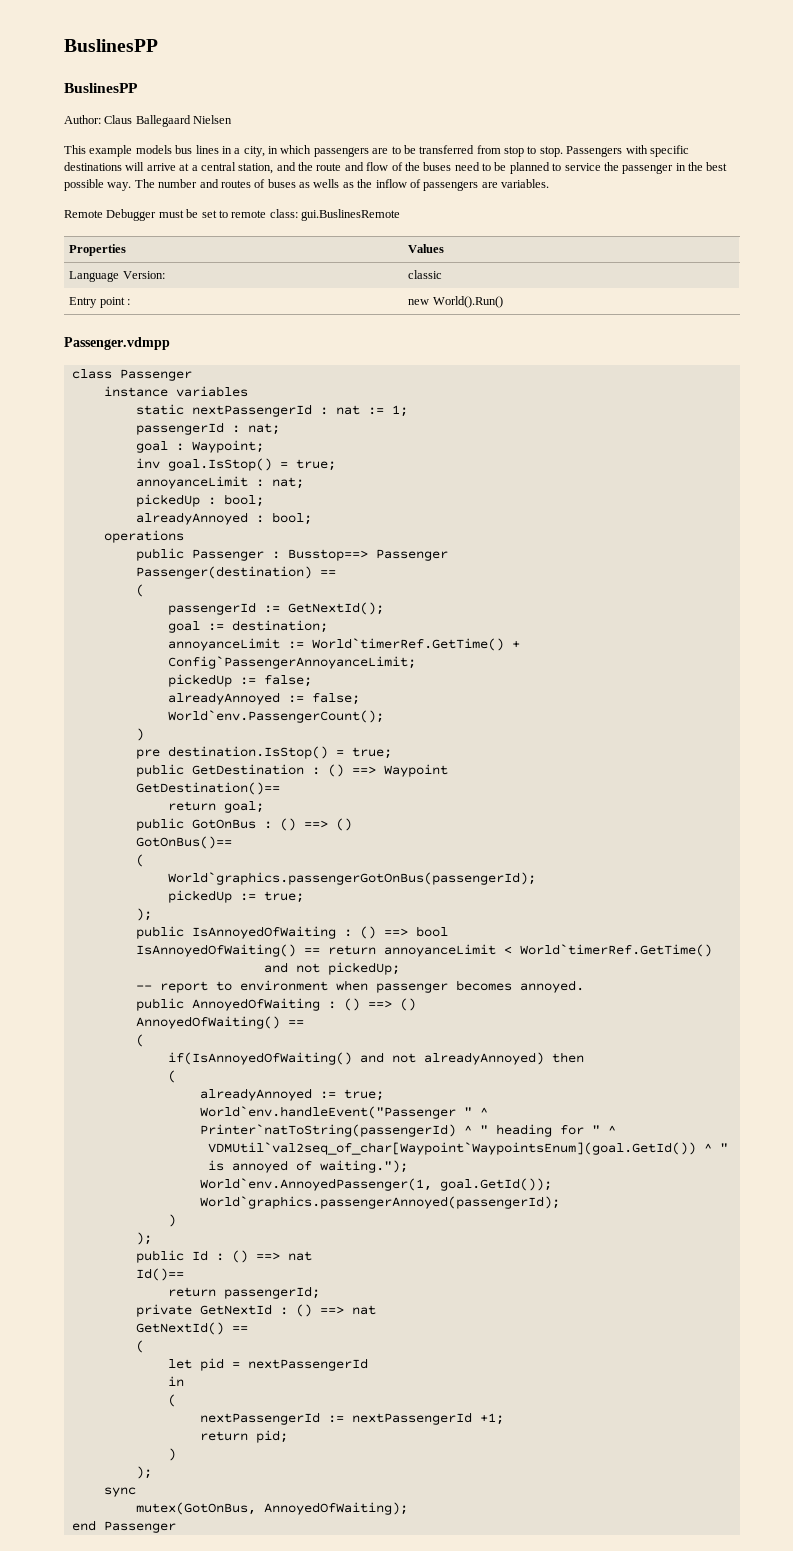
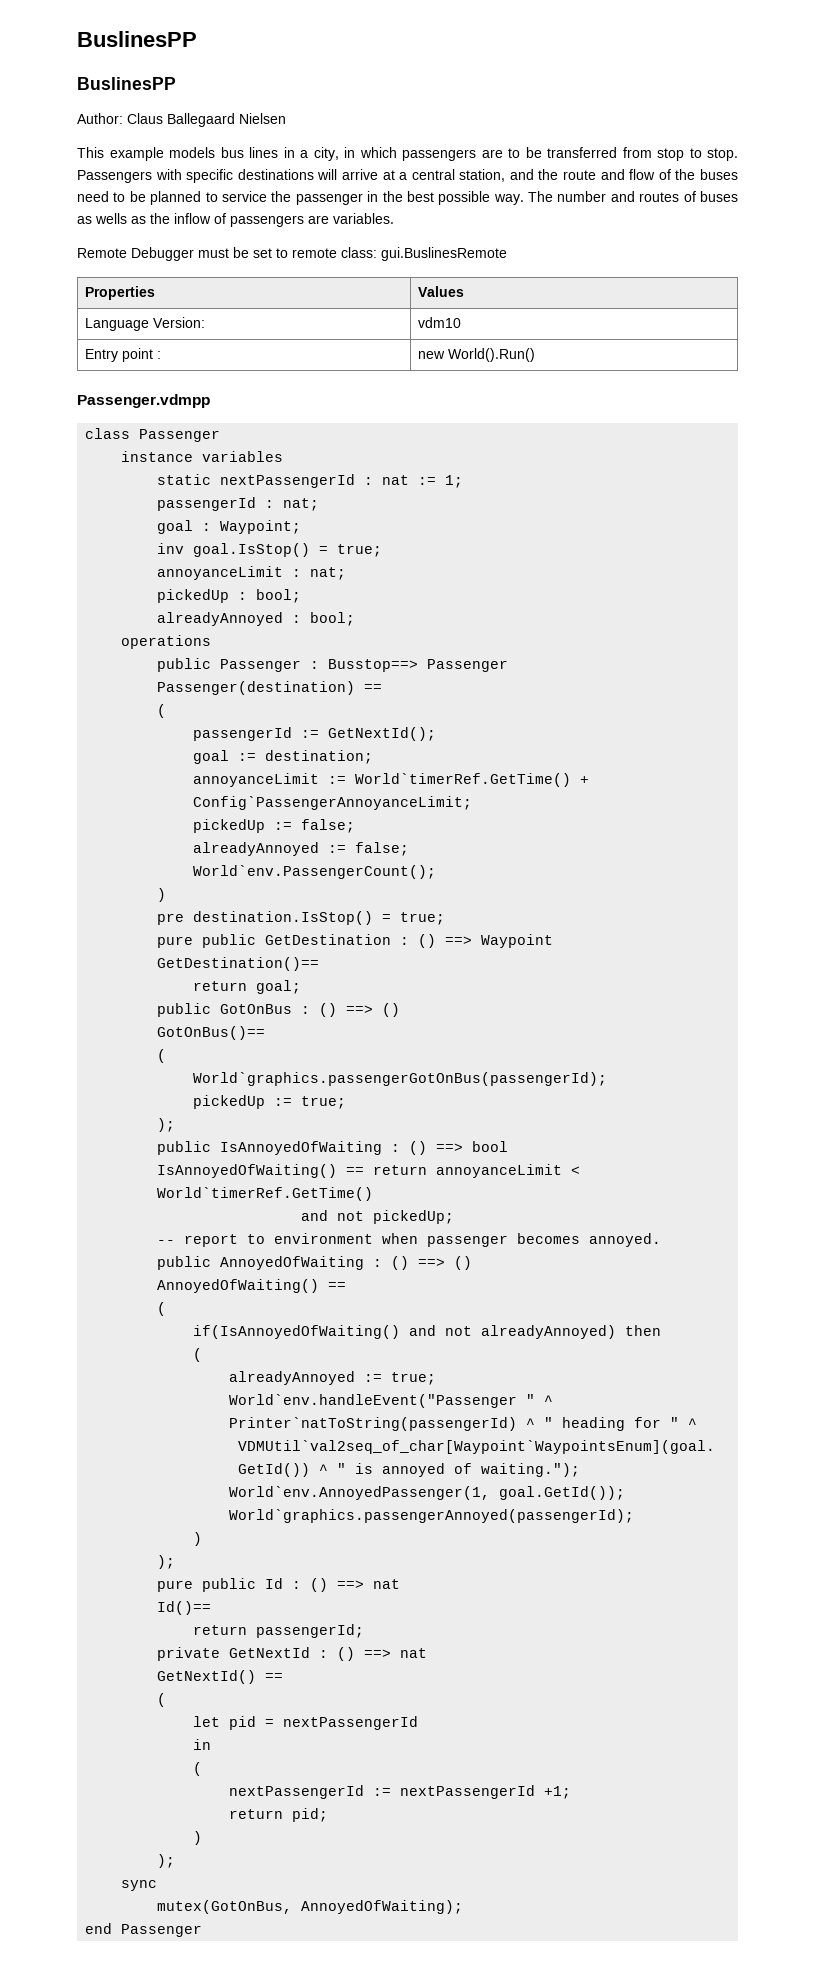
[408,270,443,279] classic -> [418,317,462,328] vdm10
(392, 753) none -> [157,936,194,948] pure
(152, 1238) none -> [157,1580,194,1592] pure

